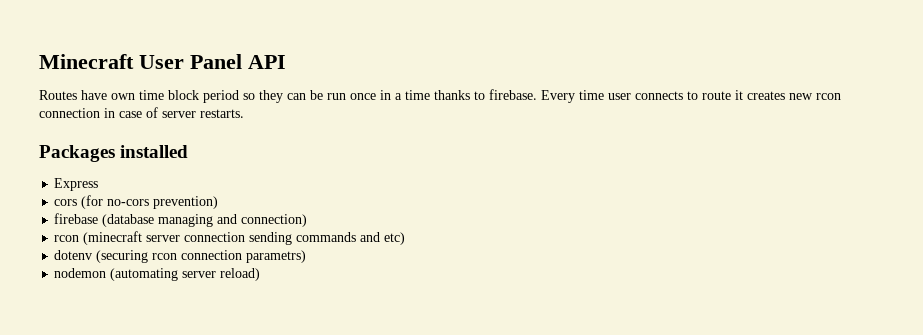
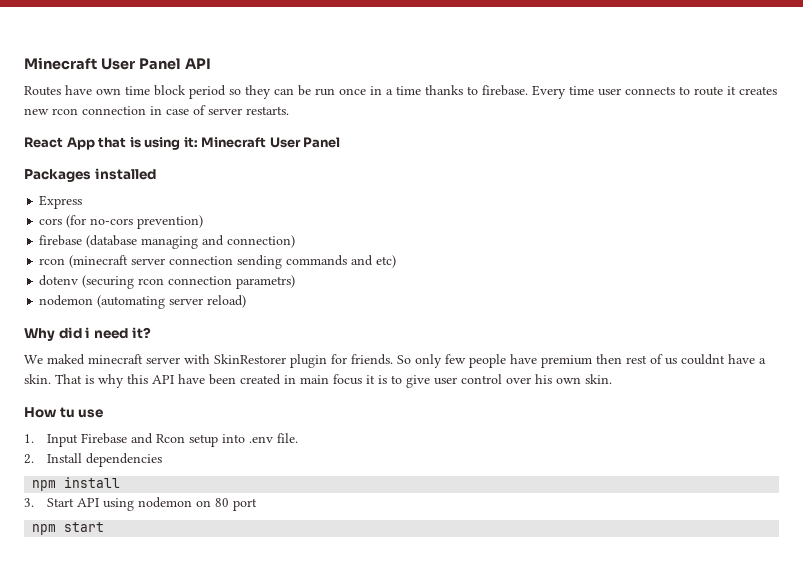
(244, 113) none -> [24,137,341,150] // React App that is using it: Minecraft User Panel
(261, 274) none -> [24,327,151,341] [24,354,766,368] [24,374,612,388] [24,407,104,418] [24,433,299,447] [24,453,163,467] [32,477,121,491] [24,497,258,511] [32,522,105,535] // Why did i need it? // We maked minecraft server with SkinRestorer plugin for friends. So only few people have premium then rest of us couldnt have a skin. That is why this API have been created in main focus it is to give user control over his own skin. // How tu use // 1. Input Firebase and Rcon setup into .env file. // 2. Install dependencies // npm install // 3. Start API using nodemon on 80 port // npm start

